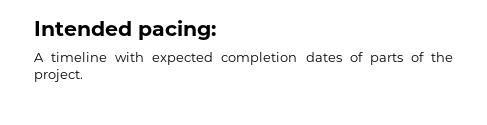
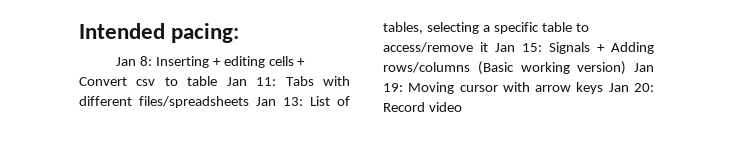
[34,52,453,65] [34,69,83,82] A timeline with expected completion dates of parts of the project. -> [115,56,306,68] [79,76,350,86] [79,96,350,108] [383,22,589,34] [383,42,654,54] [383,61,654,75] [383,82,654,94] [383,102,462,112] Jan 8: Inserting + editing cells + Convert csv to table Jan 11: Tabs with different files/spreadsheets Jan 13: List of tables, selecting a specific table to access/remove it Jan 15: Signals + Adding rows/columns (Basic working version) Jan 19: Moving cursor with arrow keys Jan 20: Record video

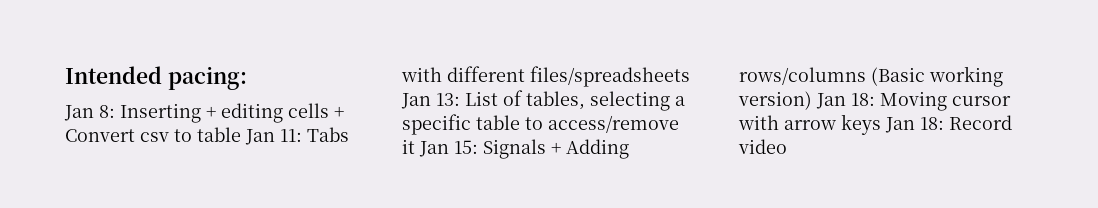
[383,83,403,92] 19: -> [851,93,875,106] 18:
[634,83,654,92] 20: -> [920,117,944,130] 18:

